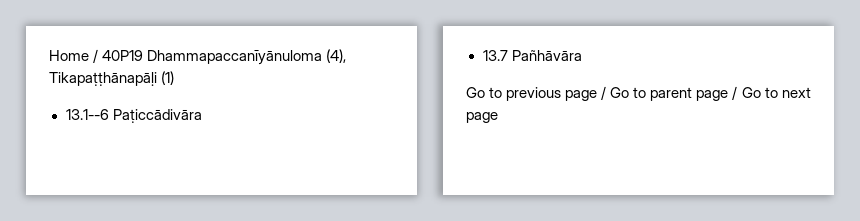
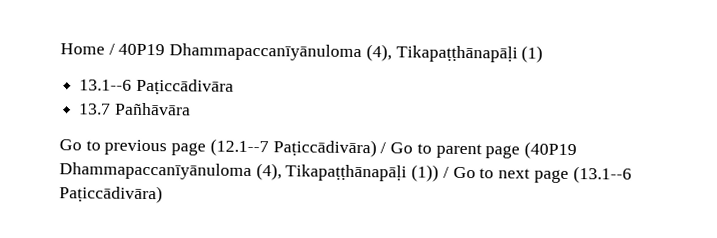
(598, 95) none -> [209,138,377,158] (12.1--7 Paṭiccādivāra)
(729, 95) none -> [523,141,577,160] [59,162,440,182] (40P19 Dhammapaccanīyānuloma (4), Tikapaṭṭhānapāḷi (1))
(498, 117) none -> [572,166,632,184] [59,185,163,204] (13.1--6 Paṭiccādivāra)

